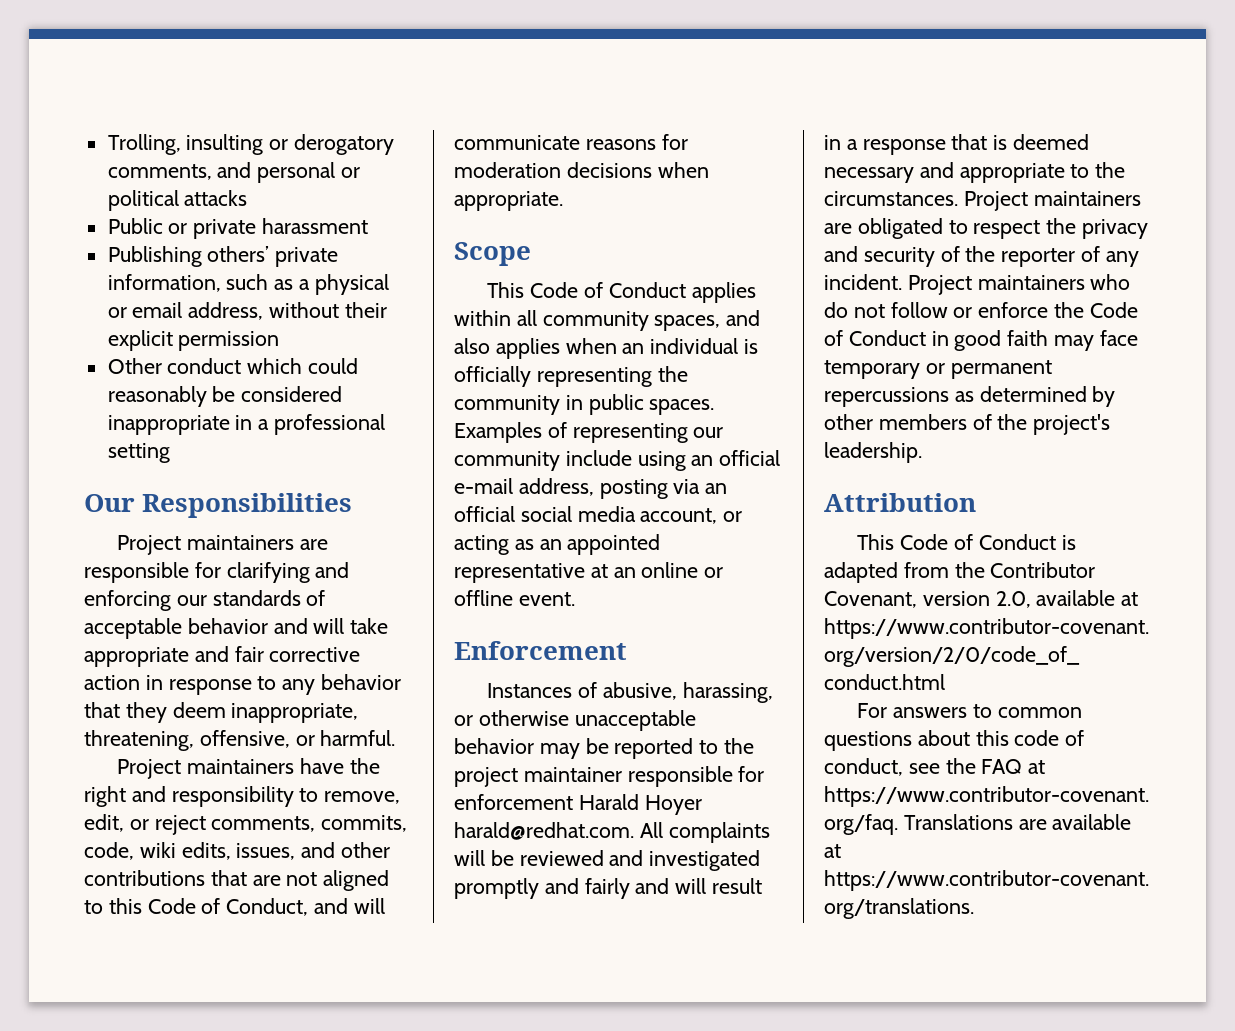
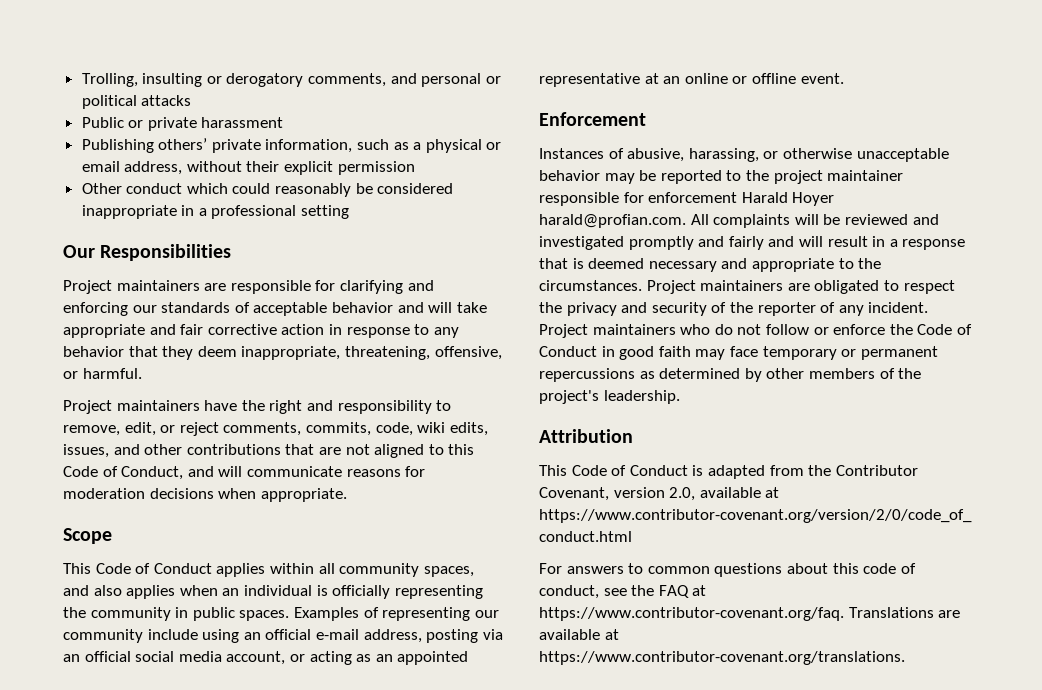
[454,822,634,840] harald@redhat.com. -> [539,214,686,228] harald@profian.com.

